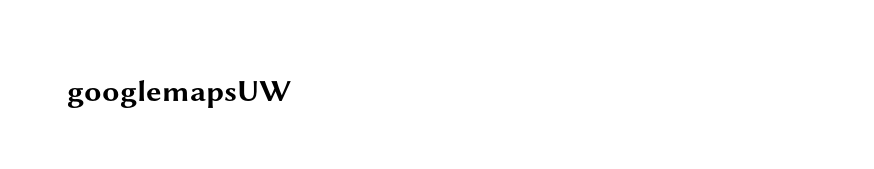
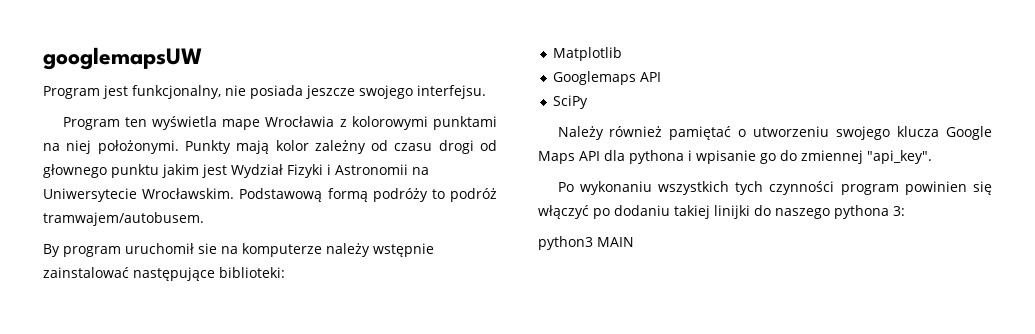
(291, 94) none -> [43,85,486,99] [62,116,497,130] [43,140,498,154] [43,164,429,178] [43,188,498,202] [43,212,204,226] [43,243,434,257] [43,267,285,281] [553,47,623,61] [553,71,662,85] [553,95,589,109] [557,126,992,140] [538,150,932,164] [557,181,992,195] [538,205,905,219] [538,236,634,250] // Program jest funkcjonalny, nie posiada jeszcze swojego interfejsu. // Program ten wyświetla mape Wrocławia z kolorowymi punktami na niej położonymi. Punkty mają kolor zależny od czasu drogi od głownego punktu jakim jest Wydział Fizyki i Astronomii na Uniwersytecie Wrocławskim. Podstawową formą podróży to podróż tramwajem/autobusem. // By program uruchomił sie na komputerze należy wstępnie zainstalować następujące biblioteki: // Matplotlib // Googlemaps API // SciPy // Należy również pamiętać o utworzeniu swojego klucza Google Maps API dla pythona i wpisanie go do zmiennej "api_key". // Po wykonaniu wszystkich tych czynności program powinien się włączyć po dodaniu takiej linijki do naszego pythona 3: // python3 MAIN

